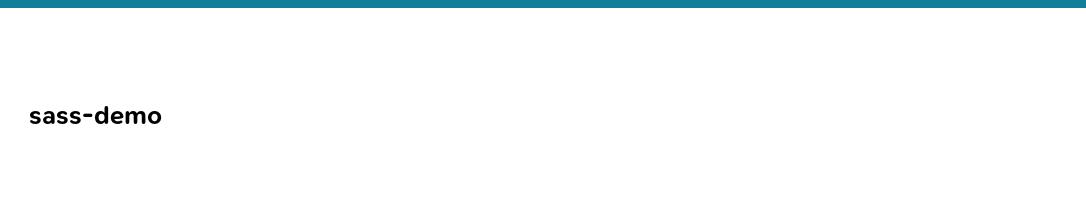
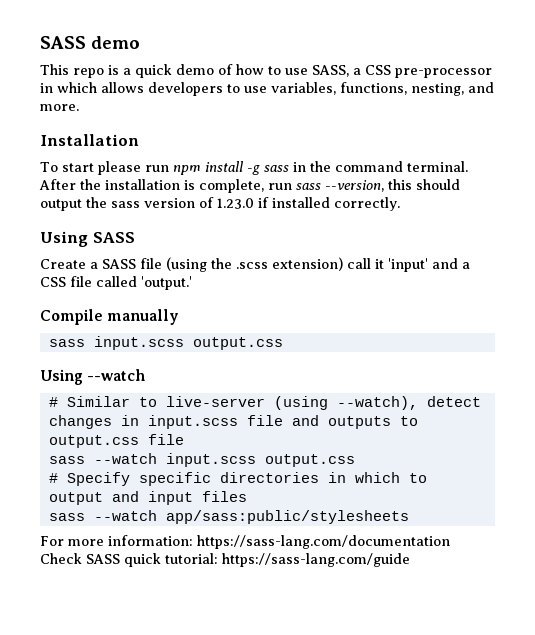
[29,106,162,125] sass-demo -> [40,36,140,49] [40,64,492,78] [40,82,494,96] [40,104,79,111] [40,134,139,146] [40,161,468,175] [39,179,460,193] [40,197,400,211] [40,231,135,247] [40,257,470,272] [40,276,192,290] [40,309,180,325] [48,336,283,350] [40,369,146,385] [48,396,481,410] [48,415,418,429] [48,434,184,448] [48,453,355,467] [48,472,427,486] [48,491,247,505] [48,510,409,524] [40,535,450,549] [40,553,410,567] SASS demo // This repo is a quick demo of how to use SASS, a CSS pre-processor in which allows developers to use variables, functions, nesting, and more. // Installation // To start please run npm install -g sass in the command terminal. After the installation is complete, run sass --version, this should output the sass version of 1.23.0 if installed correctly. // Using SASS // Create a SASS file (using the .scss extension) call it 'input' and a CSS file called 'output.' // Compile manually // sass input.scss output.css // Using --watch // # Similar to live-server (using --watch), detect changes in input.scss file and outputs to output.css file // sass --watch input.scss output.css // # Specify specific directories in which to output and input files // sass --watch app/sass:public/stylesheets // For more information: https://sass-lang.com/documentation Check SASS quick tutorial: https://sass-lang.com/guide

